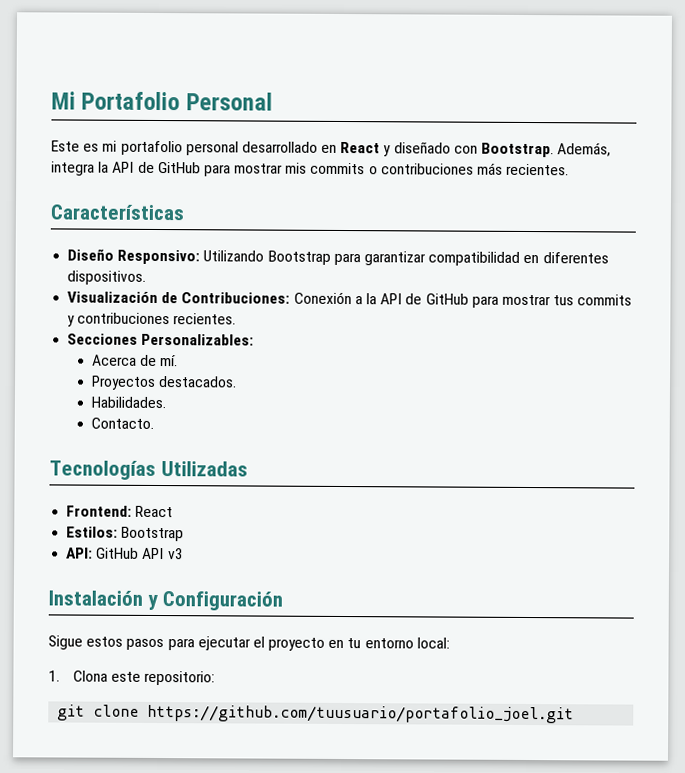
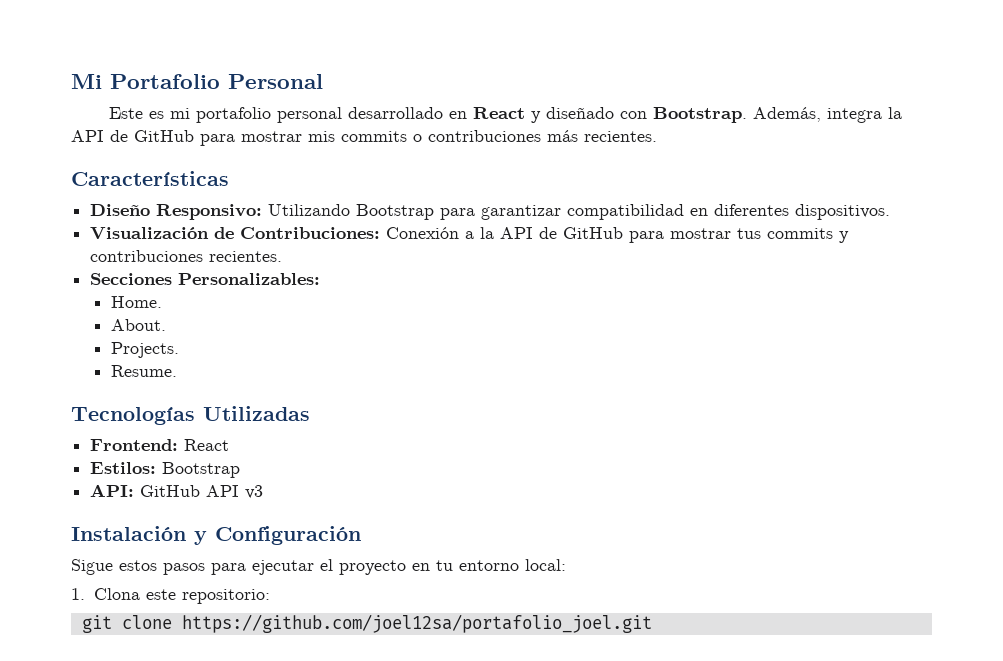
[91,354,179,367] [90,375,238,390] [90,396,166,409] [90,417,154,429] Acerca de mí. // Proyectos destacados. // Habilidades. // Contacto. -> [110,296,162,308] [110,319,166,331] [110,342,179,358] [110,365,177,377] Home. // About. // Projects. // Resume.
[147,704,575,724] https://github.com/tuusuario/portafolio_joel.git -> [181,614,652,633] https://github.com/joel12sa/portafolio_joel.git

